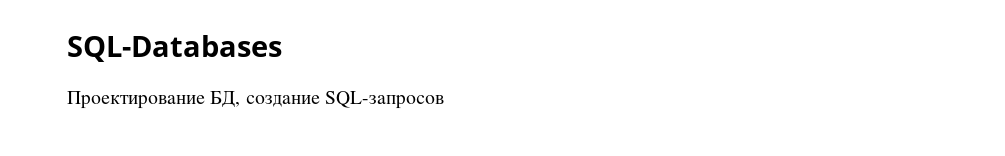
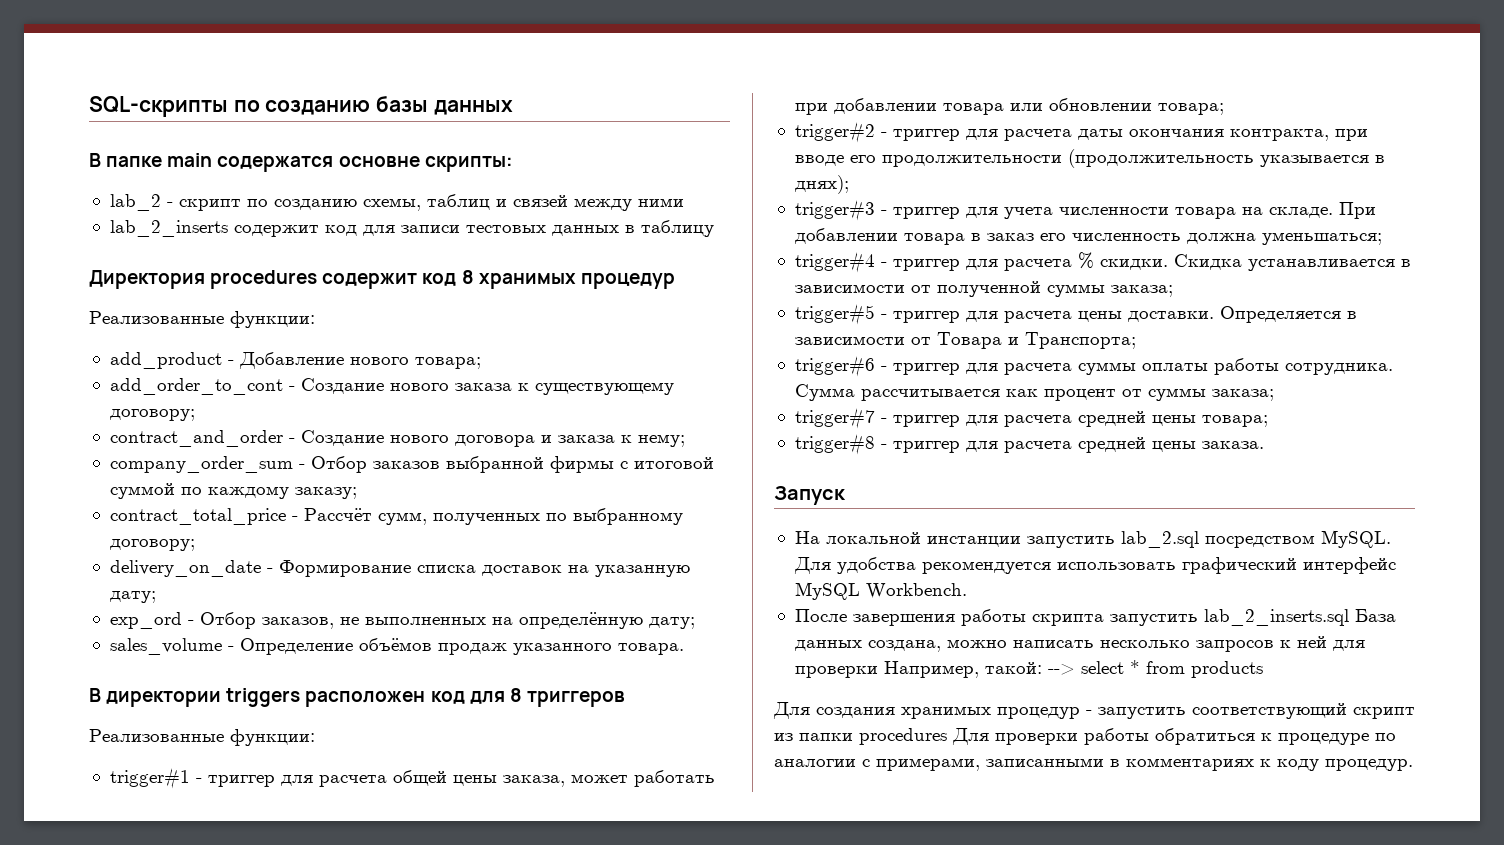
[67,35,282,62] [67,91,444,109] SQL-Databases // Проектирование БД, создание SQL-запросов -> [89,96,513,117] [89,153,513,172] [109,194,684,211] [109,220,714,237] [89,270,675,289] [89,311,315,328] [109,352,481,369] [109,378,674,395] [109,409,195,421] [109,430,685,447] [109,456,714,473] [109,483,357,499] [109,508,683,525] [109,539,195,551] [109,560,690,577] [109,591,156,603] [109,612,695,629] [109,638,684,655] [89,688,625,707] [89,729,315,746] [109,768,715,789] [794,98,1224,115] [794,122,1368,143] [794,149,1385,168] [794,175,849,194] [794,200,1376,221] [794,228,1382,245] [794,252,1411,273] [794,281,1173,297] [794,304,1357,325] [794,332,1136,349] [794,356,1393,377] [794,384,1274,401] [794,408,1268,429] [794,434,1264,455] [774,486,846,505] [794,530,1391,548] [793,557,1396,574] [794,582,967,600] [794,609,1396,626] [794,636,1365,652] [794,660,1263,678] [773,702,1415,719] [774,728,1396,745] [774,758,1413,771] SQL-скрипты по созданию базы данных // В папке main содержатся основне скрипты: // lab_2 - скрипт по созданию схемы, таблиц и связей между ними // lab_2_inserts содержит код для записи тестовых данных в таблицу // Директория procedures содержит код 8 хранимых процедур // Реализованные функции: // add_product - Добавление нового товара; // add_order_to_cont - Создание нового заказа к существующему договору; // contract_and_order - Создание нового договора и заказа к нему; // company_order_sum - Отбор заказов выбранной фирмы с итоговой суммой по каждому заказу; // contract_total_price - Рассчёт сумм, полученных по выбранному договору; // delivery_on_date - Формирование списка доставок на указанную дату; // exp_ord - Отбор заказов, не выполненных на определённую дату; // sales_volume - Определение объёмов продаж указанного товара. // В директории triggers расположен код для 8 триггеров // Реализованные функции: // trigger#1 - триггер для расчета общей цены заказа, может работать при добавлении товара или обновлении товара; // trigger#2 - триггер для расчета даты окончания контракта, при вводе его продолжительности (продолжительность указывается в днях); // trigger#3 - триггер для учета численности товара на складе. При добавлении товара в заказ его численность должна уменьшаться; // trigger#4 - триггер для расчета % скидки. Скидка устанавливается в зависимости от полученной суммы заказа; // trigger#5 - триггер для расчета цены доставки. Определяется в зависимости от Товара и Транспорта; // trigger#6 - триггер для расчета суммы оплаты работы сотрудника. Сумма рассчитывается как процент от суммы заказа; // trigger#7 - триггер для расчета средней цены товара; // trigger#8 - триггер для расчета средней цены заказа. // Запуск // На локальной инстанции запустить lab_2.sql посредством MySQL. Для удобства рекомендуется использовать графический интерфейс MySQL Workbench. // После завершения работы скрипта запустить lab_2_inserts.sql База данных создана, можно написать несколько запросов к ней для проверки Например, такой: --> select * from products // Для создания хранимых процедур - запустить соответствующий скрипт из папки procedures Для проверки работы обратиться к процедуре по аналогии с примерами, записанными в комментариях к коду процедур.

